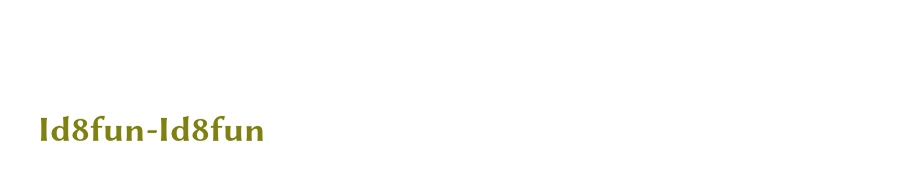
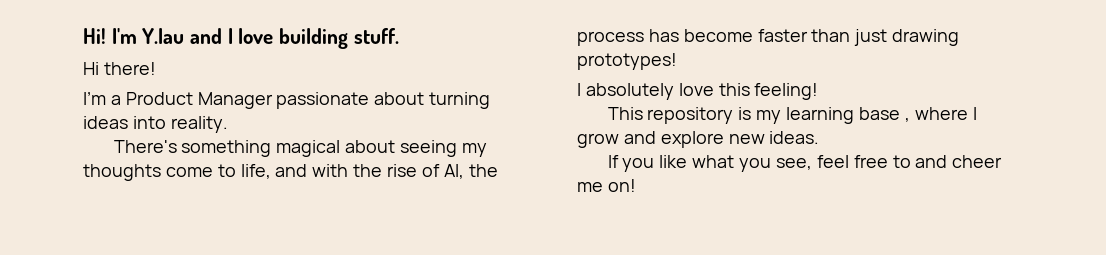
[37,115,266,141] Id8fun-Id8fun -> [83,28,399,49] [83,62,156,75] [83,92,491,109] [83,116,228,133] [113,140,487,157] [83,164,498,181] [577,29,960,46] [577,53,677,70] [577,83,819,100] [607,107,977,124] [577,131,820,148] [607,155,1003,172] [577,179,636,192] Hi! I'm Y.lau and I love building stuff. // Hi there! // I’m a Product Manager passionate about turning ideas into reality. // There's something magical about seeing my thoughts come to life, and with the rise of AI, the process has become faster than just drawing prototypes! // I absolutely love this feeling! // This repository is my learning base , where I grow and explore new ideas. // If you like what you see, feel free to and cheer me on!

